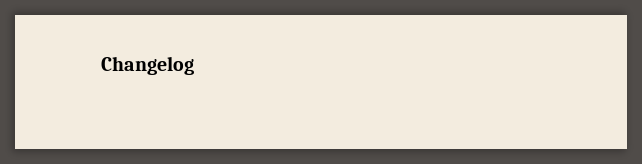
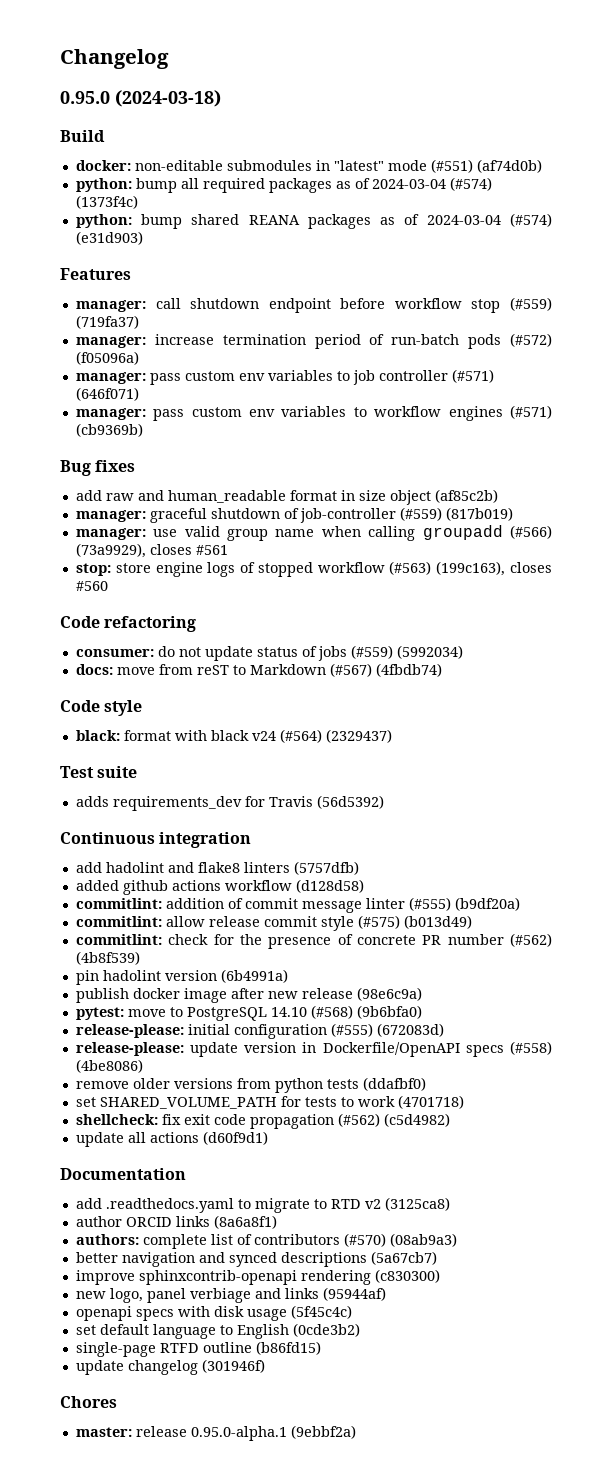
(194, 65) none -> [60,90,221,107] [60,130,105,142] [75,159,542,173] [75,177,492,193] [75,195,138,209] [75,213,553,229] [75,231,143,245] [60,268,131,280] [75,297,552,313] [75,315,139,329] [75,333,552,349] [75,351,139,365] [75,369,494,385] [75,387,139,401] [75,405,553,421] [75,423,143,437] [60,460,136,476] [75,489,498,505] [75,507,513,523] [75,525,552,541] [75,543,228,558] [75,561,552,577] [75,581,108,591] [60,616,197,632] [75,645,463,661] [75,663,442,677] [60,700,143,716] [75,729,392,743] [60,766,138,778] [75,795,384,811] [60,832,252,848] [75,861,359,875] [75,879,364,895] [75,897,520,913] [75,915,472,931] [75,933,553,949] [75,951,140,965] [75,969,288,985] [75,987,422,1003] [75,1005,422,1021] [75,1023,444,1039] [75,1041,552,1057] [75,1059,143,1073] [75,1077,426,1093] [75,1095,464,1109] [75,1113,450,1129] [75,1131,268,1147] [60,1168,186,1180] [75,1197,450,1213] [75,1215,277,1229] [75,1233,457,1249] [75,1251,437,1267] [75,1269,440,1285] [75,1287,386,1303] [75,1305,352,1321] [75,1323,360,1339] [75,1341,321,1357] [75,1359,265,1375] [60,1396,117,1408] [75,1425,356,1441] // 0.95.0 (2024-03-18) // Build // docker: non-editable submodules in "latest" mode (#551) (af74d0b) // python: bump all required packages as of 2024-03-04 (#574) (1373f4c) // python: bump shared REANA packages as of 2024-03-04 (#574) (e31d903) // Features // manager: call shutdown endpoint before workflow stop (#559) (719fa37) // manager: increase termination period of run-batch pods (#572) (f05096a) // manager: pass custom env variables to job controller (#571) (646f071) // manager: pass custom env variables to workflow engines (#571) (cb9369b) // Bug fixes // add raw and human_readable format in size object (af85c2b) // manager: graceful shutdown of job-controller (#559) (817b019) // manager: use valid group name when calling groupadd (#566) (73a9929), closes #561 // stop: store engine logs of stopped workflow (#563) (199c163), closes #560 // Code refactoring // consumer: do not update status of jobs (#559) (5992034) // docs: move from reST to Markdown (#567) (4fbdb74) // Code style // black: format with black v24 (#564) (2329437) // Test suite // adds requirements_dev for Travis (56d5392) // Continuous integration // add hadolint and flake8 linters (5757dfb) // added github actions workflow (d128d58) // commitlint: addition of commit message linter (#555) (b9df20a) // commitlint: allow release commit style (#575) (b013d49) // commitlint: check for the presence of concrete PR number (#562) (4b8f539) // pin hadolint version (6b4991a) // publish docker image after new release (98e6c9a) // pytest: move to PostgreSQL 14.10 (#568) (9b6bfa0) // release-please: initial configuration (#555) (672083d) // release-please: update version in Dockerfile/OpenAPI specs (#558) (4be8086) // remove older versions from python tests (ddafbf0) // set SHARED_VOLUME_PATH for tests to work (4701718) // shellcheck: fix exit code propagation (#562) (c5d4982) // update all actions (d60f9d1) // Documentation // add .readthedocs.yaml to migrate to RTD v2 (3125ca8) // author ORCID links (8a6a8f1) // authors: complete list of contributors (#570) (08ab9a3) // better navigation and synced descriptions (5a67cb7) // improve sphinxcontrib-openapi rendering (c830300) // new logo, panel verbiage and links (95944af) // openapi specs with disk usage (5f45c4c) // set default language to English (0cde3b2) // single-page RTFD outline (b86fd15) // update changelog (301946f) // Chores // master: release 0.95.0-alpha.1 (9ebbf2a)

